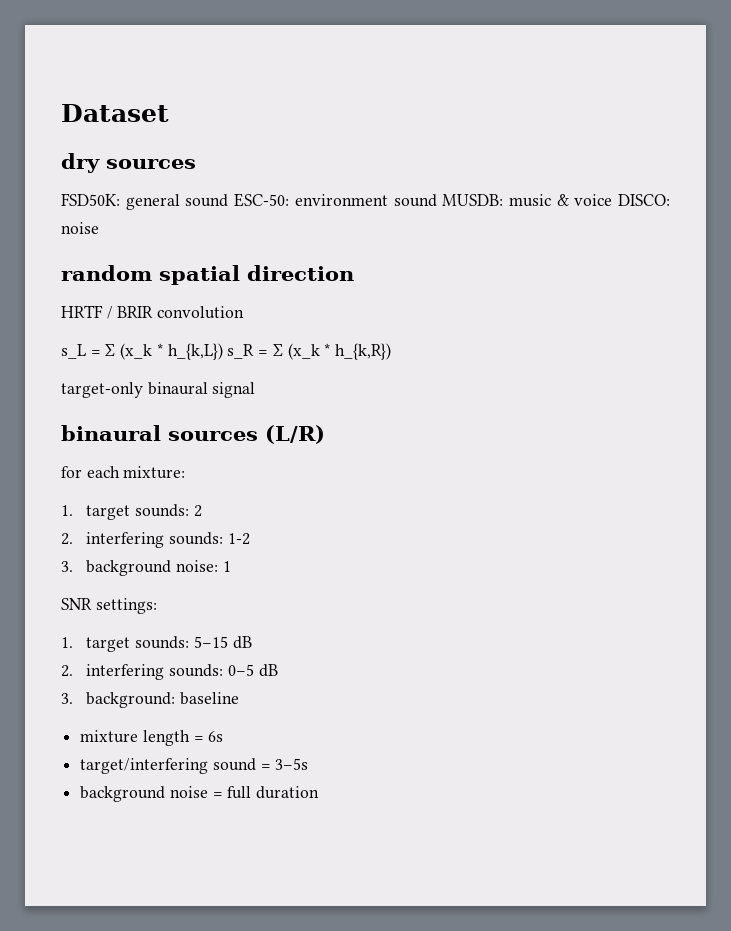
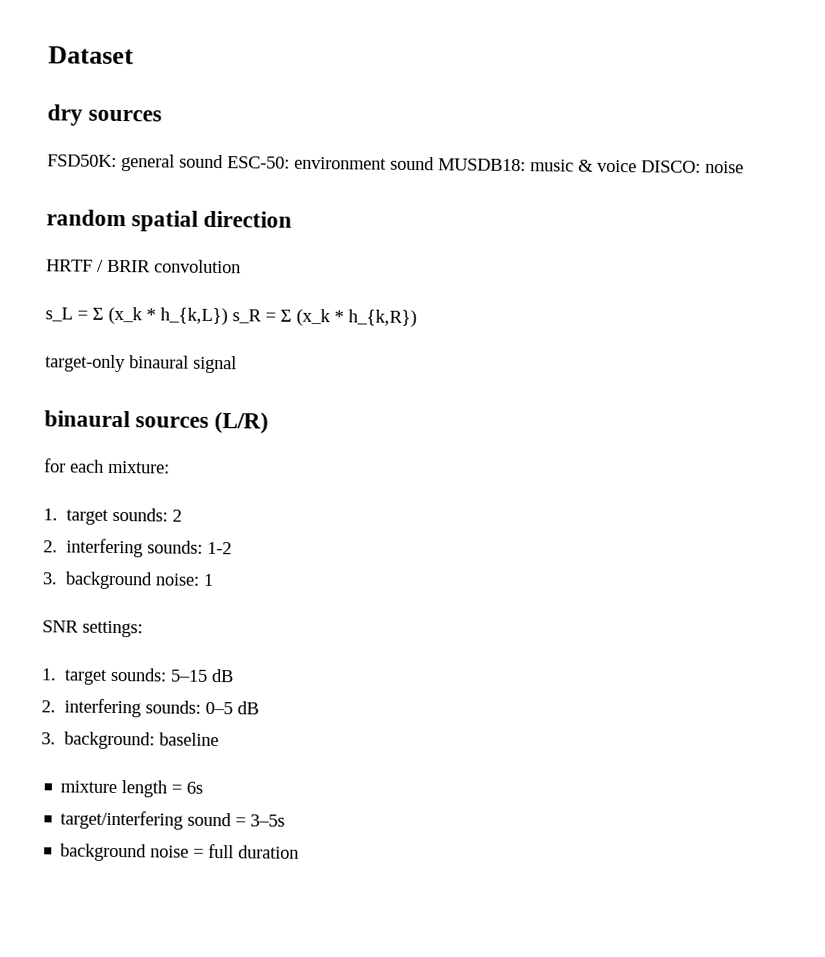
[442,194,504,206] MUSDB: -> [438,158,526,172] MUSDB18:

